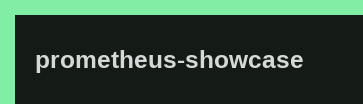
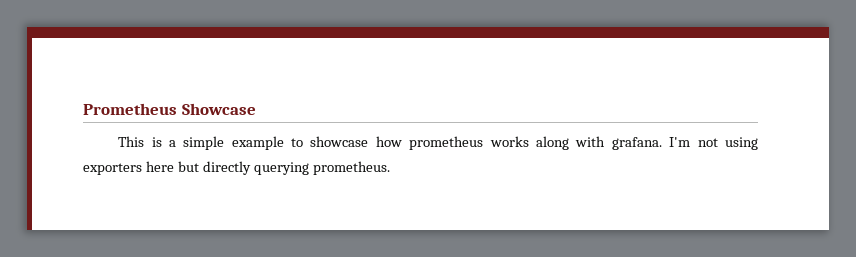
[35,50,304,73] prometheus-showcase -> [83,103,256,115] [118,136,758,150] [83,161,390,175] Prometheus Showcase // This is a simple example to showcase how prometheus works along with grafana. I'm not using exporters here but directly querying prometheus.

